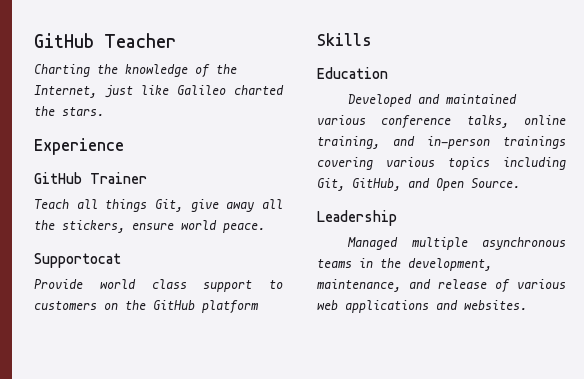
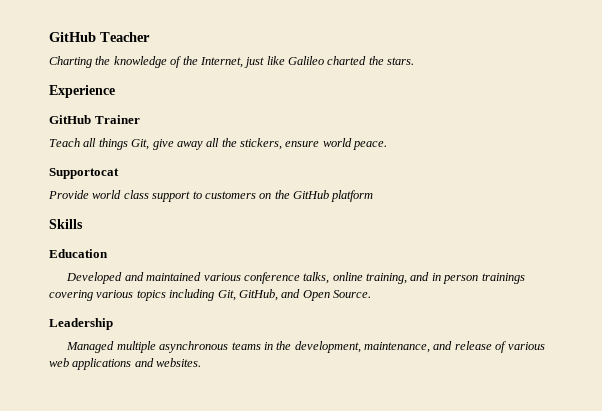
[427,136,490,149] in-person -> [431,273,479,284] in person

